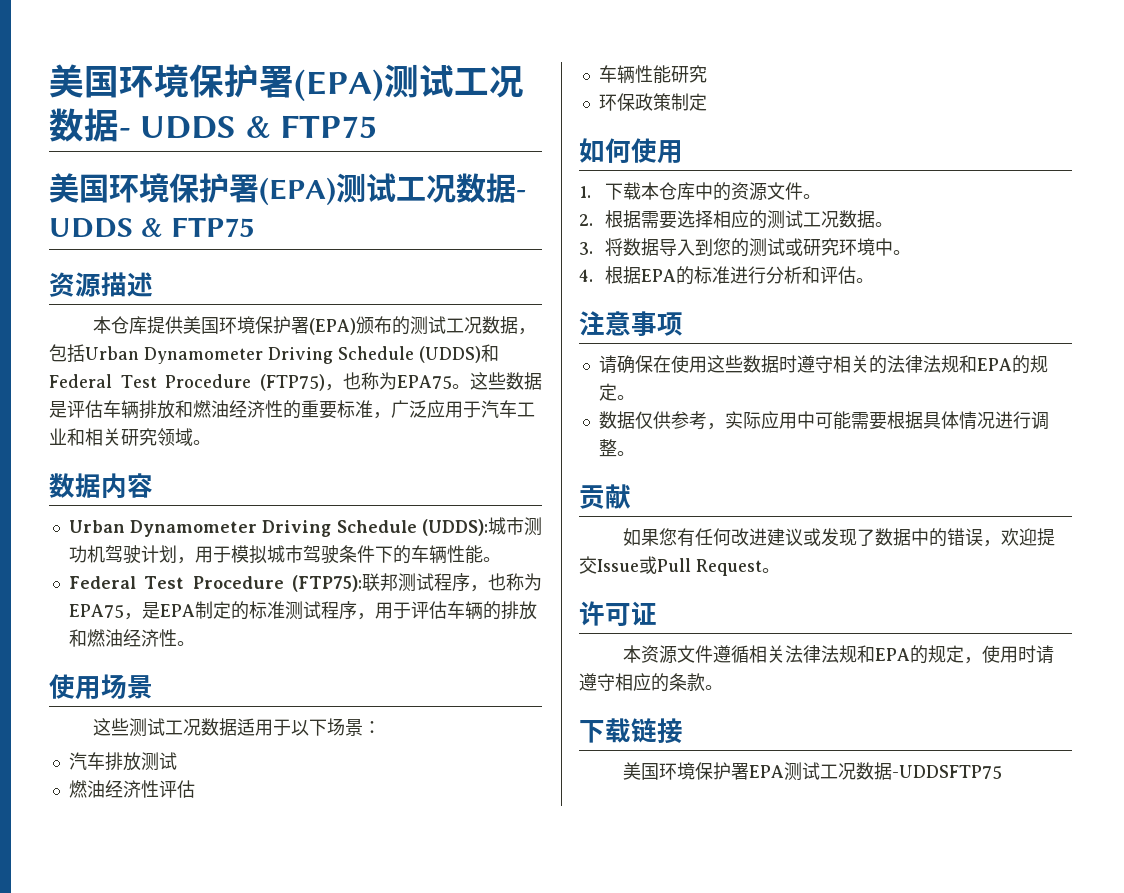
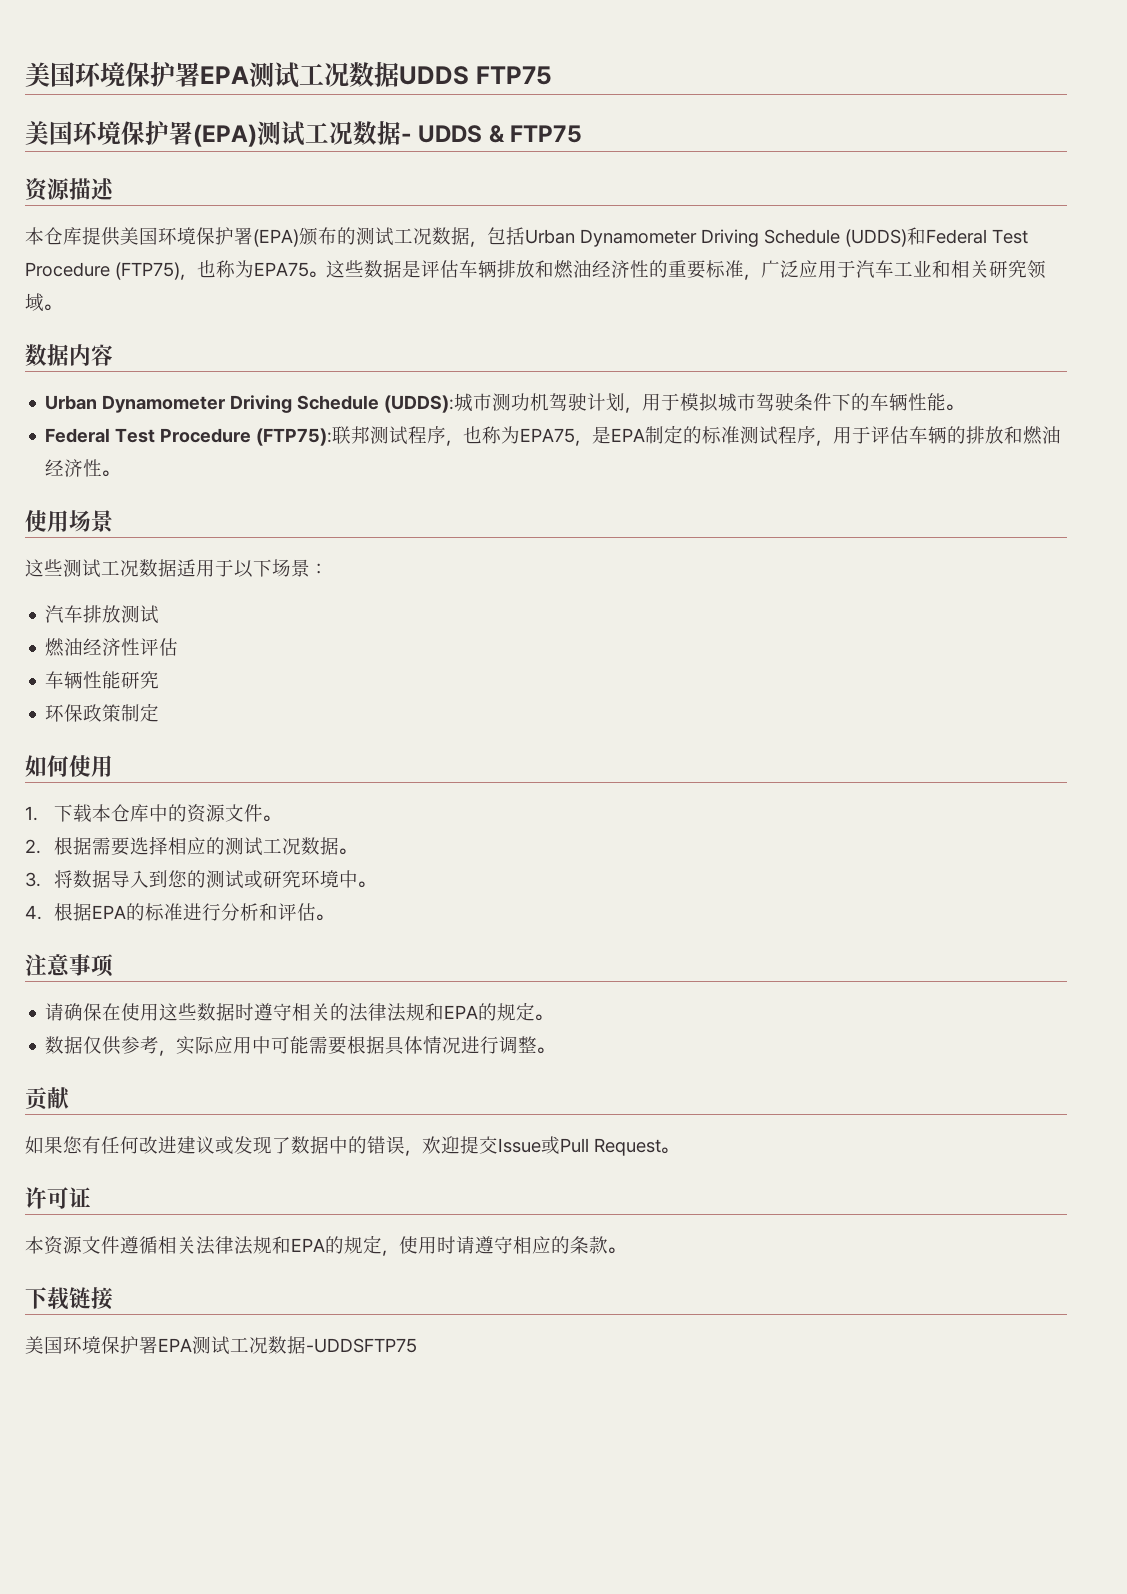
[49,64,524,102] [49,108,271,142] 美国环境保护署(EPA)测试工况数据- UDDS & -> [25,62,469,88] 美国环境保护署EPA测试工况数据UDDS

